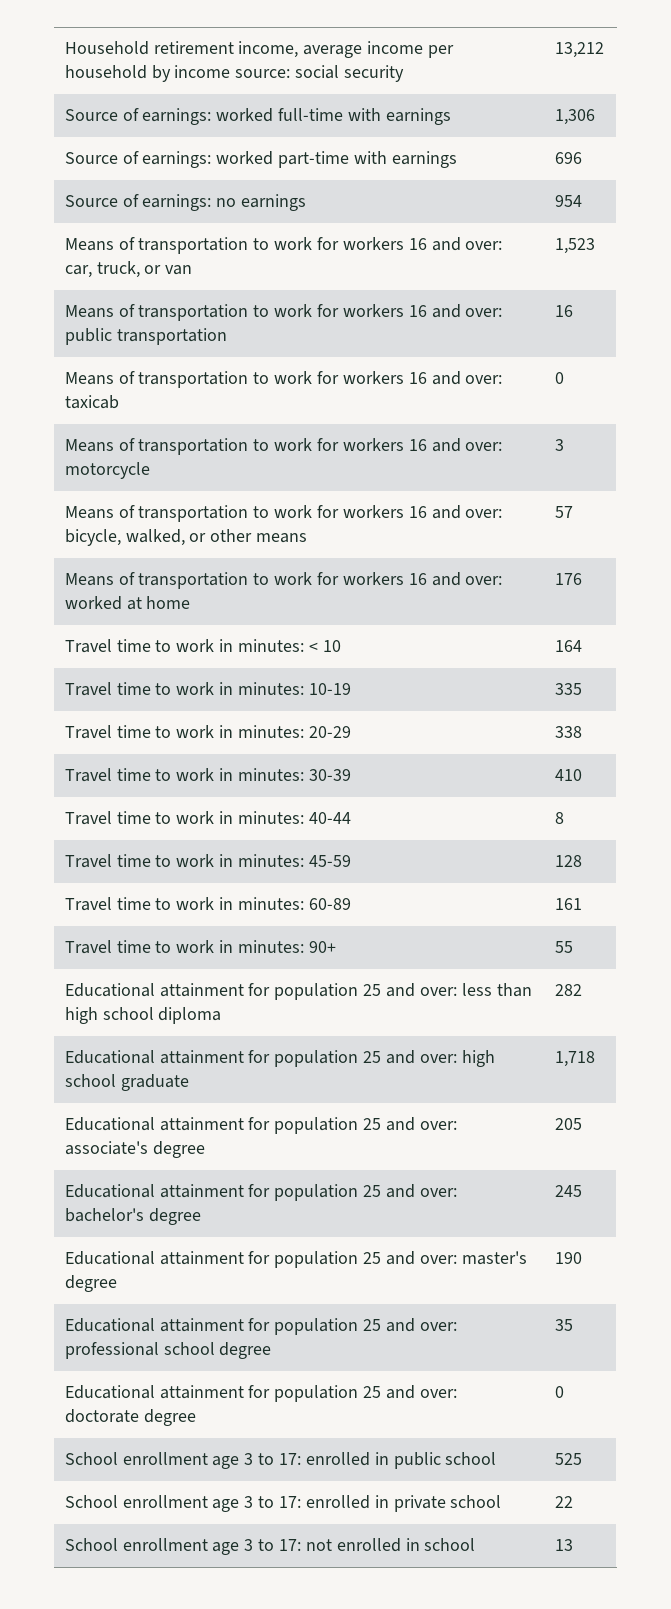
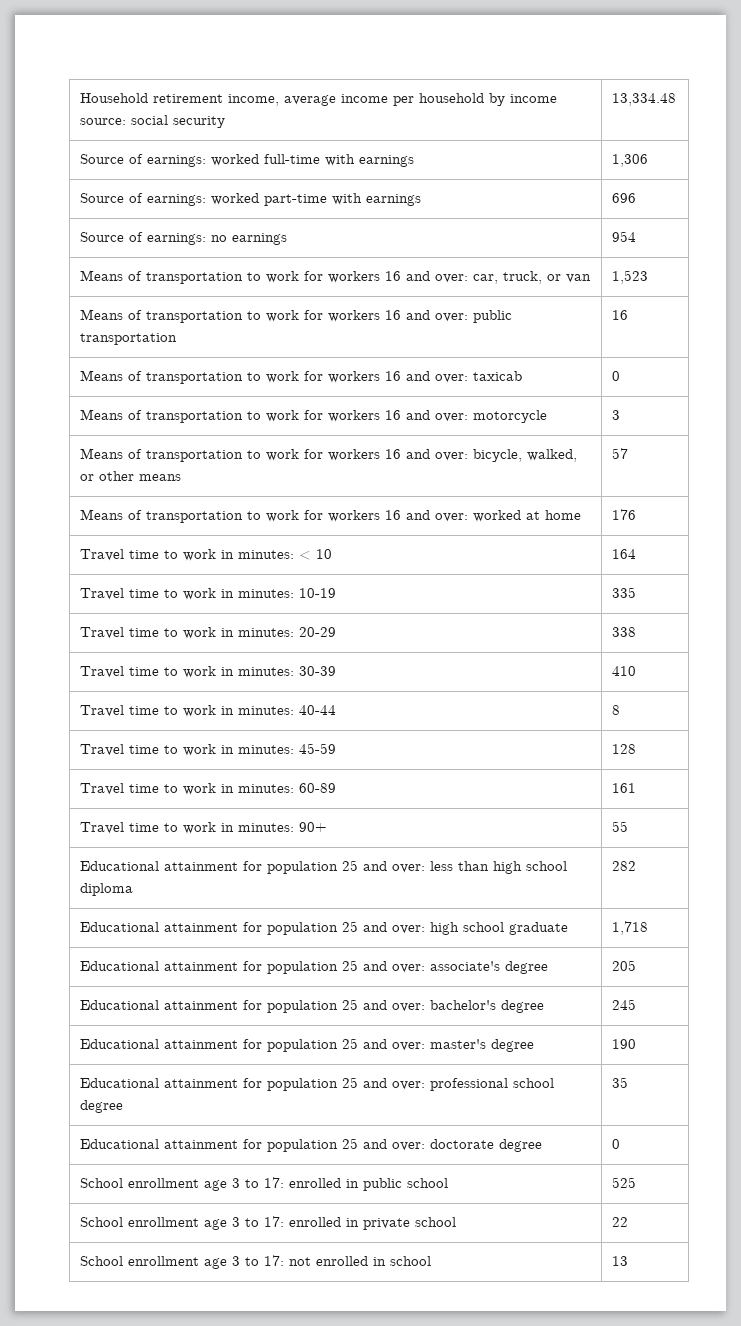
[554,42,604,58] 13,212 -> [611,93,676,106] 13,334.48

